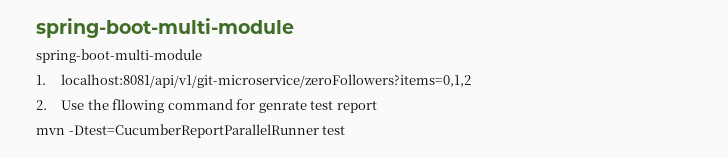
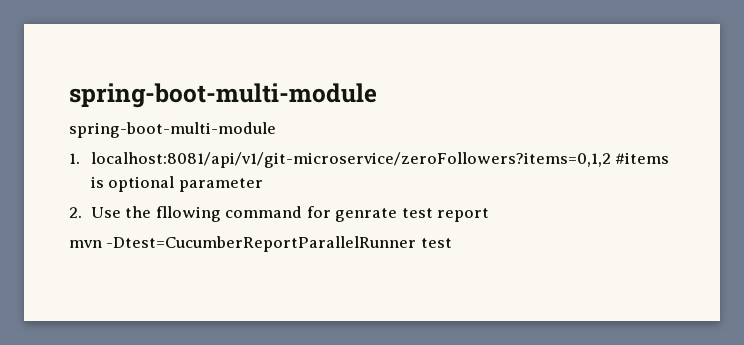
(472, 81) none -> [615,152,670,164] [90,176,263,192] #items is optional parameter

